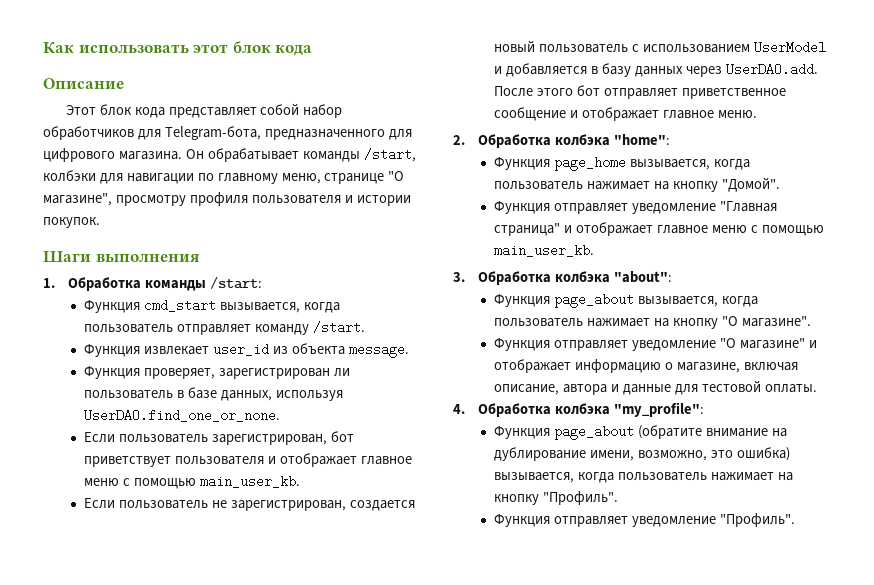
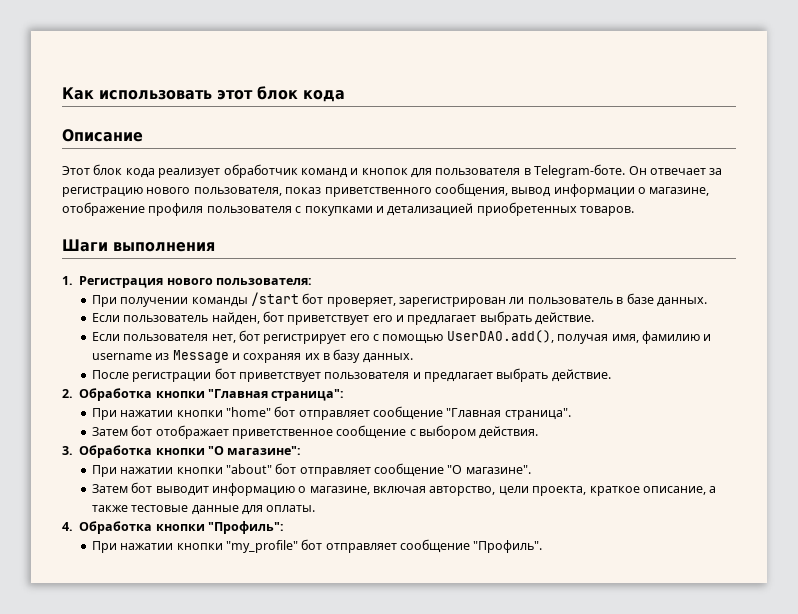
[168,103,343,118] [43,126,412,140] [43,148,416,162] [43,170,405,184] [43,192,411,206] [43,217,100,228] [43,251,200,262] [43,276,263,291] [84,299,341,313] [84,321,366,335] [84,343,409,358] [84,366,141,379] представляет собой набор обработчиков для Telegram-бота, предназначенного для цифрового магазина. Он обрабатывает команды /start, колбэки для навигации по главному меню, странице "О магазине", просмотру профиля пользователя и истории покупок. // Шаги выполнения // 1. Обработка команды /start: // Функция cmd_start вызывается, когда пользователь отправляет команду /start. // Функция извлекает user_id из объекта message. // Функция -> [158,164,723,178] [62,183,710,197] [62,202,634,216] [62,239,215,252] [62,276,312,288] [91,292,324,307] реализует обработчик команд и кнопок для пользователя в Telegram-боте. Он отвечает за регистрацию нового пользователя, показ приветственного сообщения, вывод информации о магазине, отображение профиля пользователя с покупками и детализацией приобретенных товаров. // Шаги выполнения // 1. Регистрация нового пользователя: // При получении команды /start бот
[221,390,343,401] [84,409,281,422] [84,431,355,445] [84,453,412,467] [84,475,301,489] [84,498,415,511] [494,40,826,54] [494,63,818,77] [494,85,786,99] [494,107,757,121] [453,134,671,148] [494,156,751,171] [494,177,780,192] [494,201,778,214] [494,222,824,236] [494,244,595,257] [453,271,673,285] [494,293,759,308] [494,316,811,329] [494,338,817,351] [494,359,798,373] [494,384,620,395] данных, используя UserDAO.find_one_or_none. // Если пользователь зарегистрирован, бот приветствует пользователя и отображает главное меню с помощью main_user_kb. // Если пользователь не зарегистрирован, создается новый пользователь с использованием UserModel и добавляется в базу данных через UserDAO.add. После этого бот отправляет приветственное сообщение и отображает главное меню. // 2. Обработка колбэка "home": // Функция page_home вызывается, когда пользователь нажимает на кнопку "Домой". // Функция отправляет уведомление "Главная страница" и отображает главное меню с помощью main_user_kb. // 3. Обработка колбэка "about": // Функция page_about вызывается, когда пользователь нажимает на кнопку "О магазине". // Функция отправляет уведомление "О магазине" и отображает информацию о магазине, включая описание, автора и -> [656,297,707,307] [91,311,595,325] [91,330,712,344] [91,349,413,363] [91,368,611,382] [62,388,345,401] [91,406,571,420] [91,425,539,439] [62,445,302,458] [91,463,531,477] [91,482,717,496] [91,505,189,512] данных. // Если пользователь найден, бот приветствует его и предлагает выбрать действие. // Если пользователя нет, бот регистрирует его с помощью UserDAO.add(), получая имя, фамилию и username из Message и сохраняя их в базу данных. // После регистрации бот приветствует пользователя и предлагает выбрать действие. // 2. Обработка кнопки "Главная страница": // При нажатии кнопки "home" бот отправляет сообщение "Главная страница". // Затем бот отображает приветственное сообщение с выбором действия. // 3. Обработка кнопки "О магазине": // При нажатии кнопки "about" бот отправляет сообщение "О магазине". // Затем бот выводит информацию о магазине, включая авторство, цели проекта, краткое описание, а также тестовые
[701,380,761,392] тестовой -> (263, 510) none
[555,402,705,417] [494,425,787,440] [494,447,790,461] [494,472,793,483] [494,491,619,505] [494,514,717,527] колбэка "my_profile": // Функция page_about (обратите внимание на дублирование имени, возможно, это ошибка) вызывается, когда пользователь нажимает на кнопку "Профиль". // Функция отправляет уведомление -> [155,521,284,534] [91,539,471,553] кнопки "Профиль": // При нажатии кнопки "my_profile" бот отправляет сообщение

